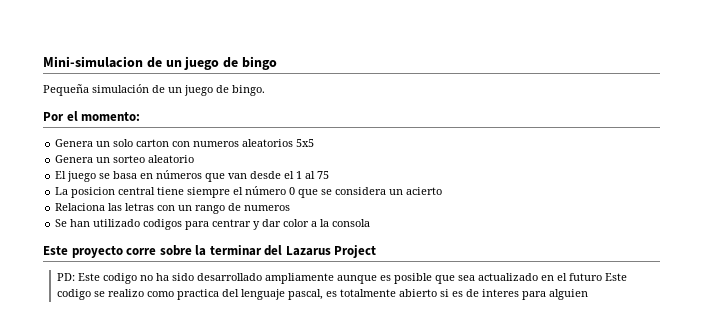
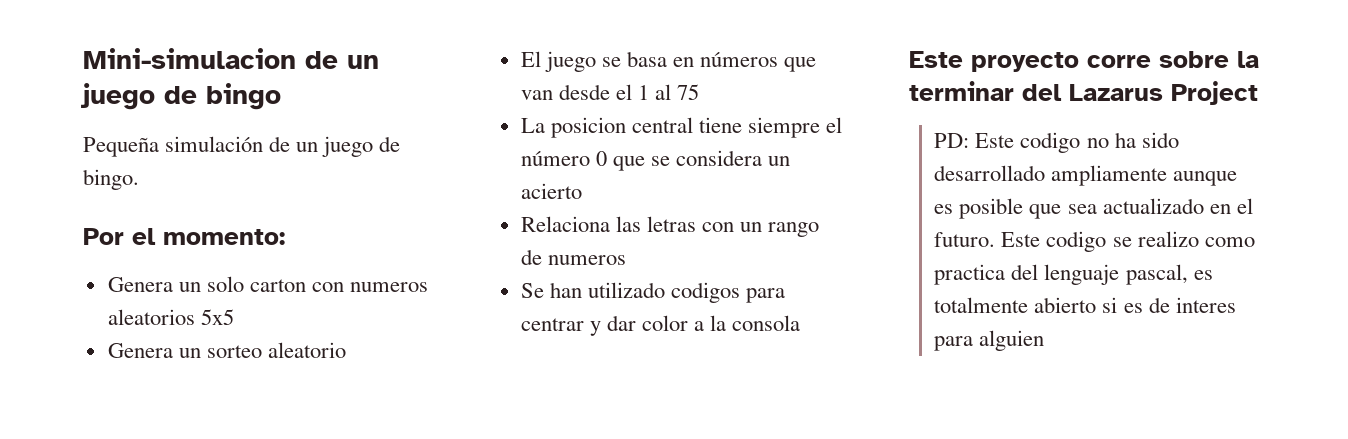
[568,273,602,281] futuro -> [934,232,996,247] futuro.

